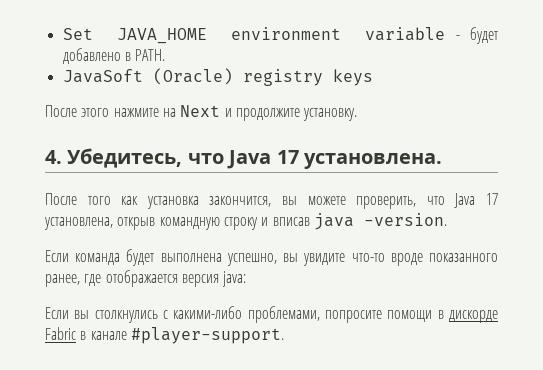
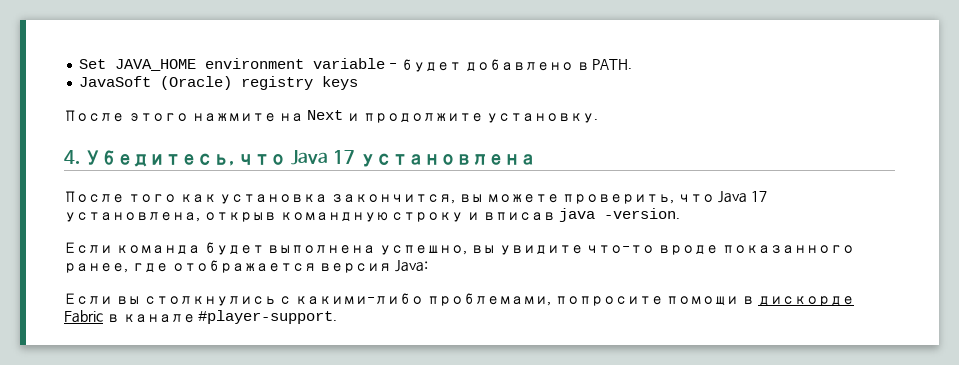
[304,153,442,169] установлена. -> [359,153,536,167] установлена
[222,271,247,287] java: -> [395,260,429,272] Java:

